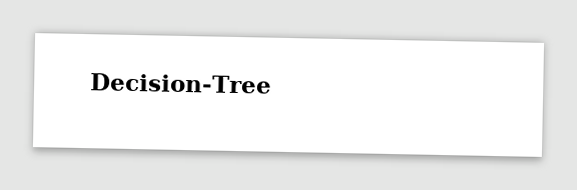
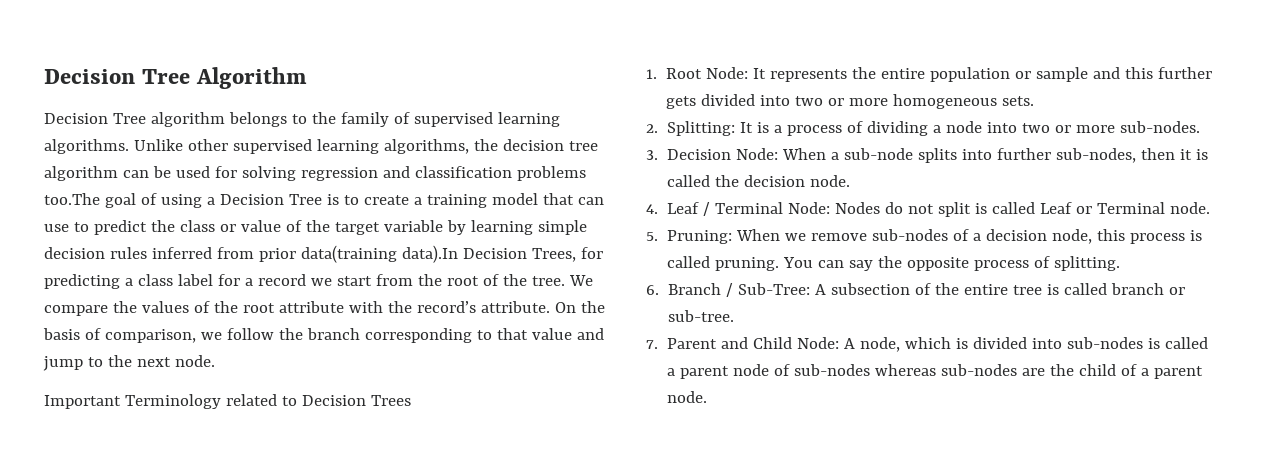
[90,73,272,94] Decision-Tree -> [44,67,308,89] [44,112,560,127] [44,139,598,154] [44,166,586,181] [44,193,604,208] [44,220,587,235] [44,245,603,263] [44,274,593,289] [44,301,605,316] [43,328,604,343] [43,355,215,371] [44,394,411,409] [646,67,1213,82] [666,94,1035,109] [646,121,1201,136] [646,148,1209,163] [667,175,851,187] [646,202,1211,217] [646,229,1203,244] [667,256,1121,271] [646,283,1186,297] [668,310,735,322] [646,337,1209,352] [667,364,1204,379] [667,391,708,403] Decision Tree Algorithm // Decision Tree algorithm belongs to the family of supervised learning algorithms. Unlike other supervised learning algorithms, the decision tree algorithm can be used for solving regression and classification problems too.The goal of using a Decision Tree is to create a training model that can use to predict the class or value of the target variable by learning simple decision rules inferred from prior data(training data).In Decision Trees, for predicting a class label for a record we start from the root of the tree. We compare the values of the root attribute with the record’s attribute. On the basis of comparison, we follow the branch corresponding to that value and jump to the next node. // Important Terminology related to Decision Trees // 1. Root Node: It represents the entire population or sample and this further gets divided into two or more homogeneous sets. // 2. Splitting: It is a process of dividing a node into two or more sub-nodes. // 3. Decision Node: When a sub-node splits into further sub-nodes, then it is called the decision node. // 4. Leaf / Terminal Node: Nodes do not split is called Leaf or Terminal node. // 5. Pruning: When we remove sub-nodes of a decision node, this process is called pruning. You can say the opposite process of splitting. // 6. Branch / Sub-Tree: A subsection of the entire tree is called branch or sub-tree. // 7. Parent and Child Node: A node, which is divided into sub-nodes is called a parent node of sub-nodes whereas sub-nodes are the child of a parent node.

